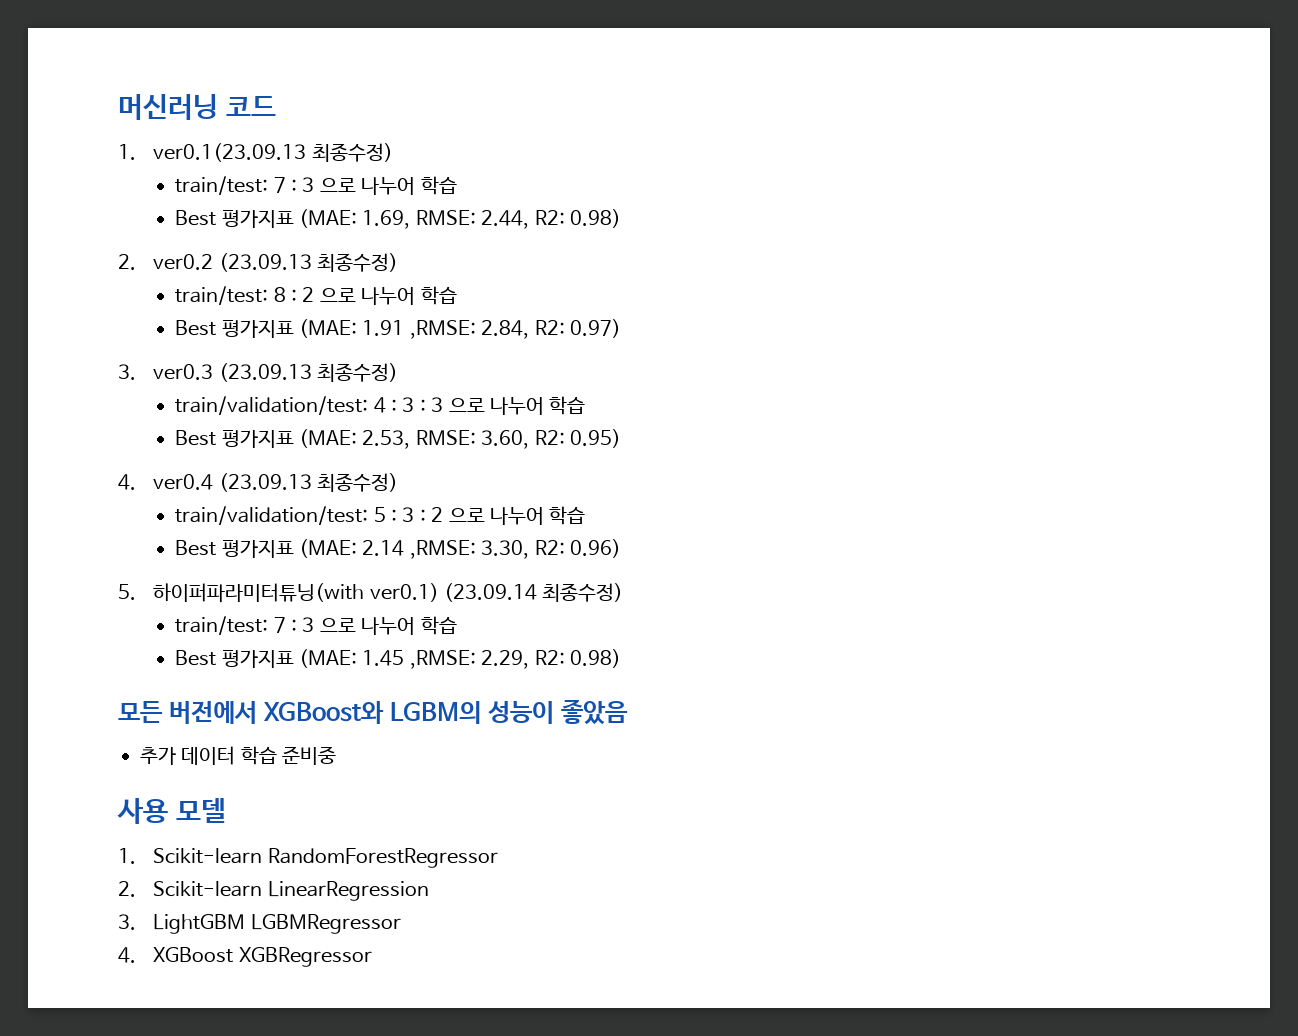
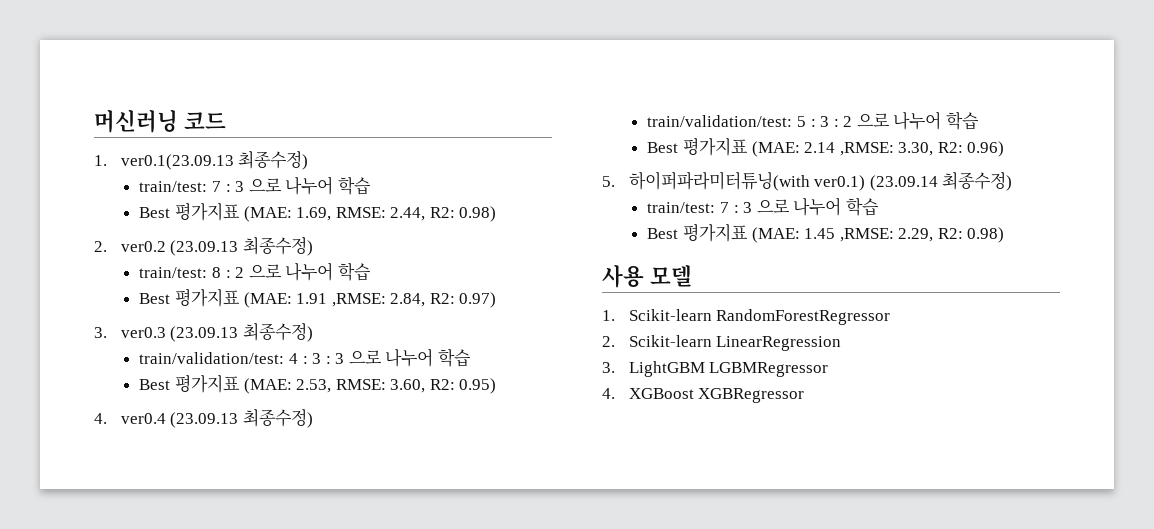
[118,699,628,724] [140,746,337,765] // 모든 버전에서 XGBoost와 LGBM의 성능이 좋았음 // 추가 데이터 학습 준비중 -> (1005, 235) none

